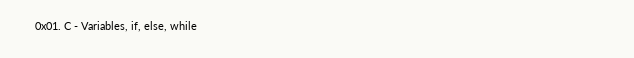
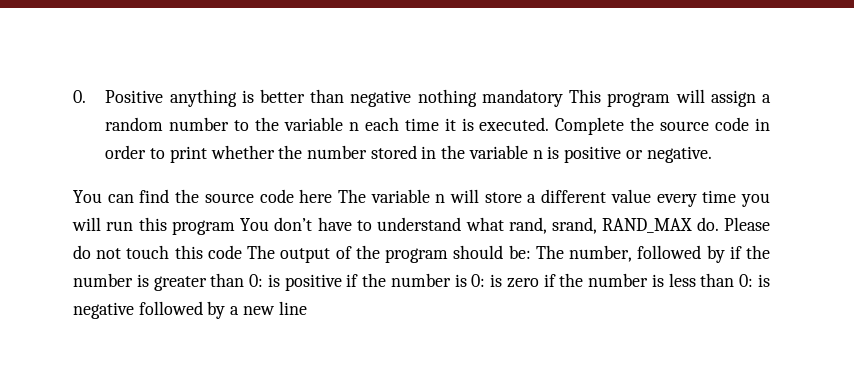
[35,21,197,32] 0x01. C - Variables, if, else, while -> [73,89,771,107] [105,117,770,135] [105,145,712,163] [73,189,770,207] [72,217,771,235] [73,245,771,263] [73,273,771,291] [73,301,307,319] 0. Positive anything is better than negative nothing mandatory This program will assign a random number to the variable n each time it is executed. Complete the source code in order to print whether the number stored in the variable n is positive or negative. // You can find the source code here The variable n will store a different value every time you will run this program You don’t have to understand what rand, srand, RAND_MAX do. Please do not touch this code The output of the program should be: The number, followed by if the number is greater than 0: is positive if the number is 0: is zero if the number is less than 0: is negative followed by a new line

